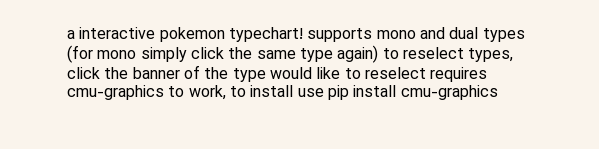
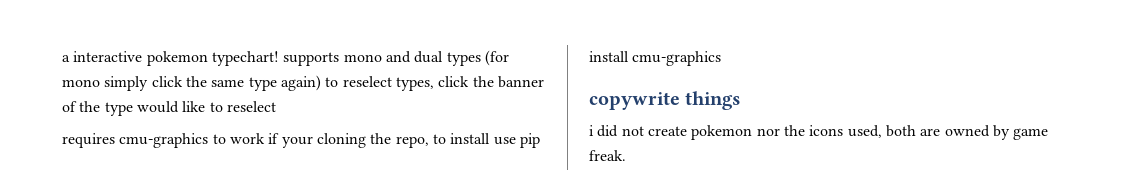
(426, 73) none -> (276, 106) //
[188,85,226,100] work, -> [229,133,429,148] work if your cloning the repo,
(498, 92) none -> [589,91,742,110] [589,125,1049,140] [589,150,626,161] // copywrite things // i did not create pokemon nor the icons used, both are owned by game freak.

